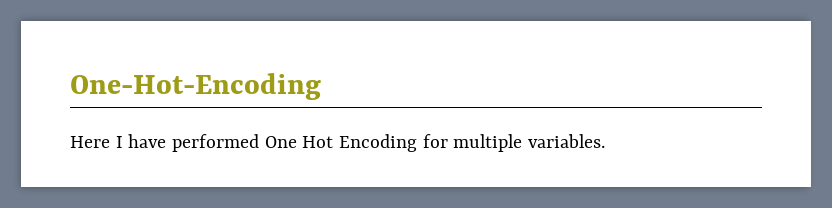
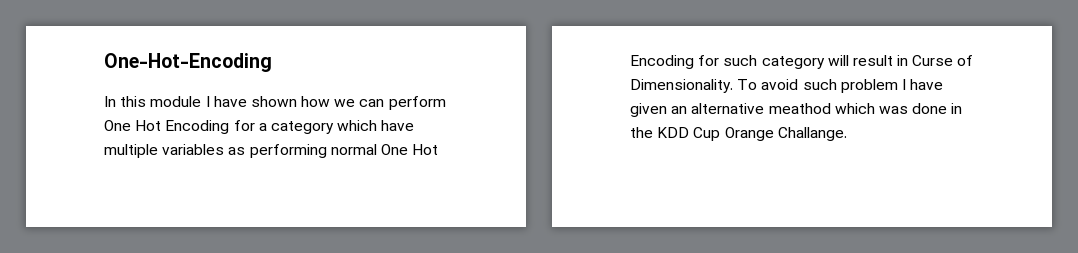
[70,134,606,152] Here I have performed One Hot Encoding for multiple variables. -> [104,96,446,110] [104,120,415,134] [104,144,439,158] [630,55,974,69] [630,79,944,93] [630,103,963,117] [630,127,847,141] In this module I have shown how we can perform One Hot Encoding for a category which have multiple variables as performing normal One Hot Encoding for such category will result in Curse of Dimensionality. To avoid such problem I have given an alternative meathod which was done in the KDD Cup Orange Challange.

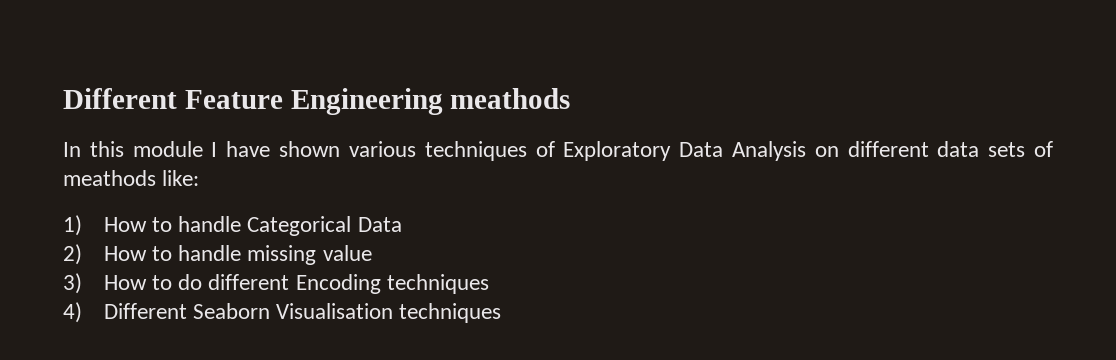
[104,53,272,72] One-Hot-Encoding -> [63,88,571,115] Different Feature Engineering meathods
[301,96,446,110] [104,120,415,134] [104,144,439,158] [630,55,974,69] [630,79,944,93] [630,103,963,117] [630,127,847,141] how we can perform One Hot Encoding for a category which have multiple variables as performing normal One Hot Encoding for such category will result in Curse of Dimensionality. To avoid such problem I have given an alternative meathod which was done in the KDD Cup Orange Challange. -> [348,141,1053,161] [63,170,200,186] [63,215,402,236] [63,244,372,265] [63,273,489,294] [63,302,502,323] various techniques of Exploratory Data Analysis on different data sets of meathods like: // 1) How to handle Categorical Data // 2) How to handle missing value // 3) How to do different Encoding techniques // 4) Different Seaborn Visualisation techniques

